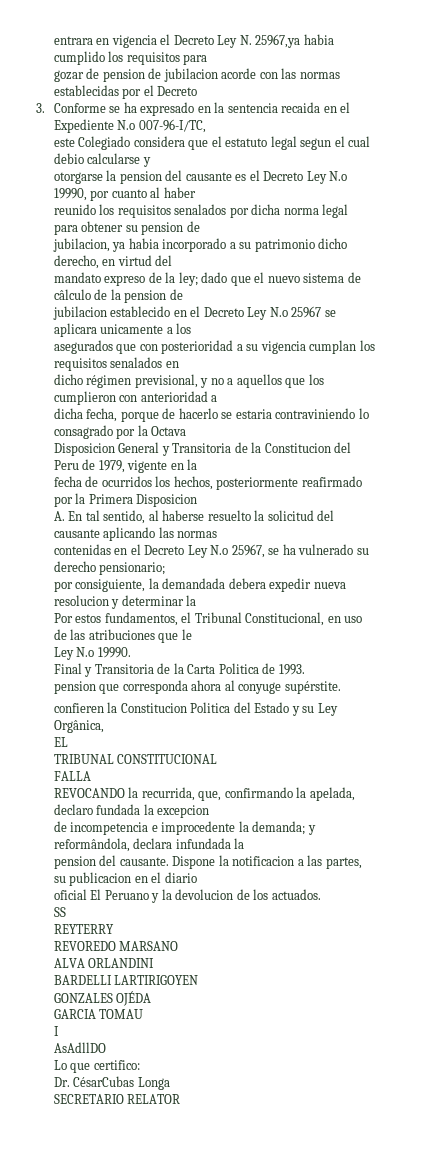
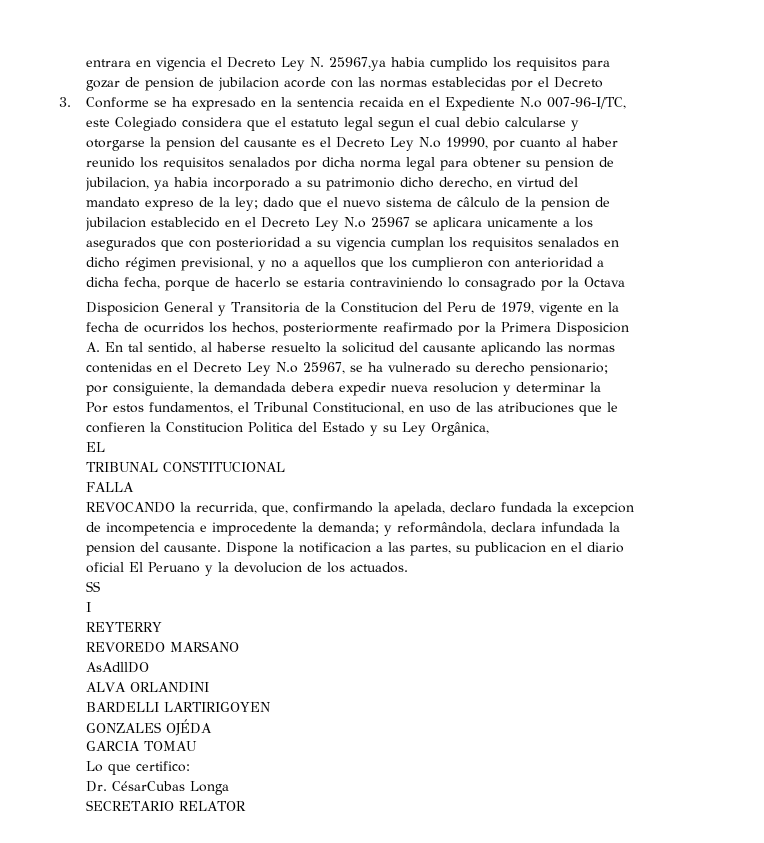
[53,647,131,660] [53,663,305,677] [53,680,341,694] // Ley N.o 19990. // Final y Transitoria de la Carta Politica de 1993. // pension que corresponda ahora al conyuge supérstite. -> (618, 407) none
(66, 912) none -> [85,602,91,612] // I
(179, 946) none -> [85,662,149,673] // AsAdllDO
[53,1026,59,1036] [53,1042,106,1053] // I // AsAdllDO -> (197, 746) none

